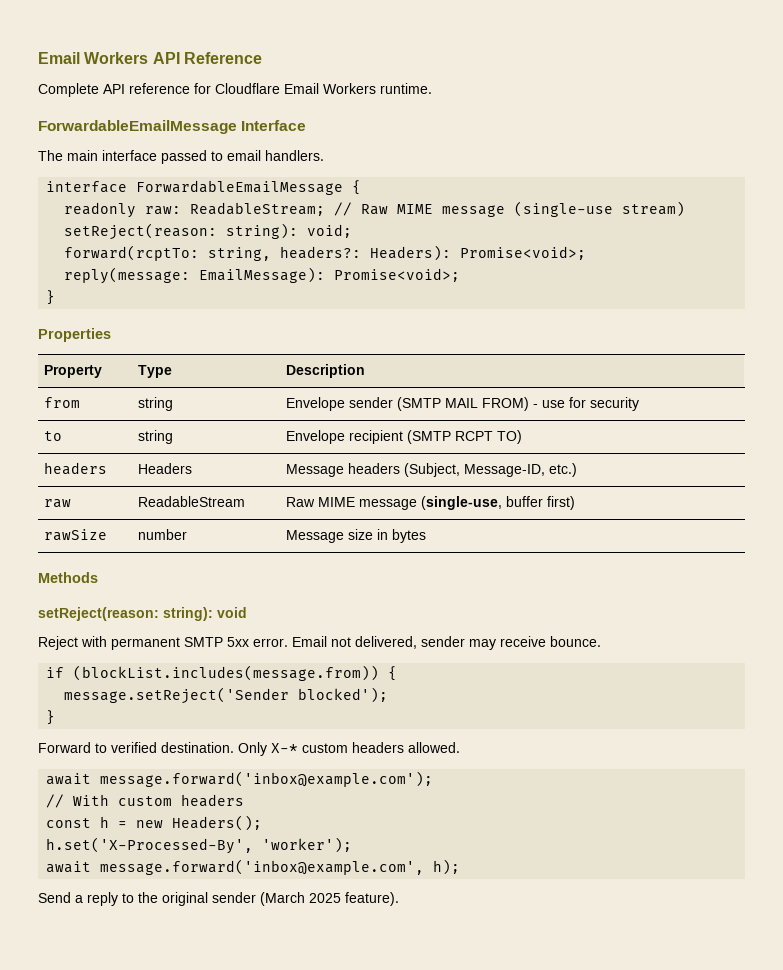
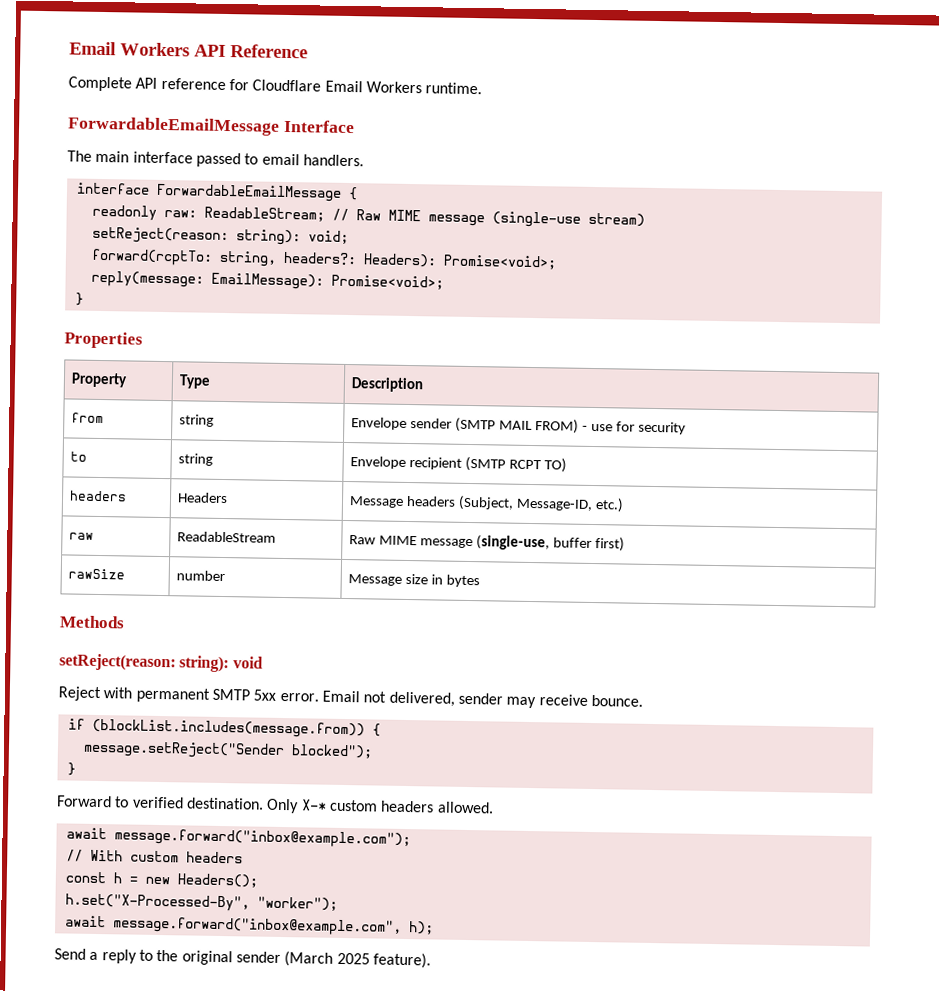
[64,687,389,704] message.setReject('Sender blocked'); -> [82,740,373,760] message.setReject("Sender blocked");
[100,771,434,787] message.forward('inbox@example.com'); -> [113,828,411,849] message.forward("inbox@example.com");
[46,837,353,854] [46,859,425,875] h.set('X-Processed-By', 'worker'); // await message.forward('inbox@example.com', -> [64,893,338,912] [64,915,402,936] h.set("X-Processed-By", "worker"); // await message.forward("inbox@example.com",

